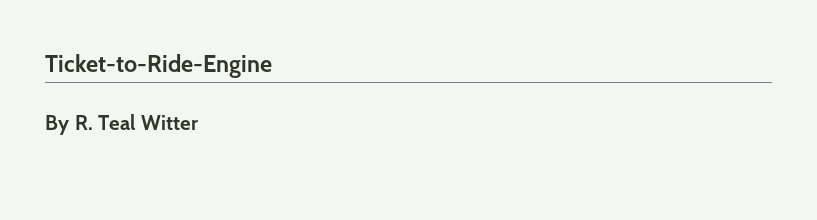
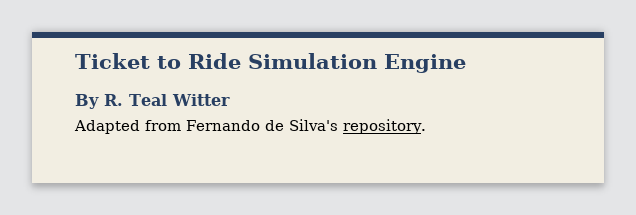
[45,54,272,78] Ticket-to-Ride-Engine -> [75,53,466,73] Ticket to Ride Simulation Engine
(199, 122) none -> [74,119,426,134] // Adapted from Fernando de Silva's repository.

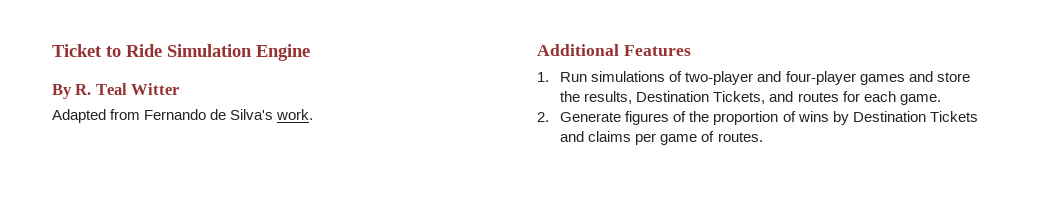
[343,119,426,134] repository. -> [276,109,314,120] [537,44,691,56] [537,71,970,85] [560,91,941,105] [537,111,978,125] [560,131,763,145] work. // Additional Features // 1. Run simulations of two-player and four-player games and store the results, Destination Tickets, and routes for each game. // 2. Generate figures of the proportion of wins by Destination Tickets and claims per game of routes.

